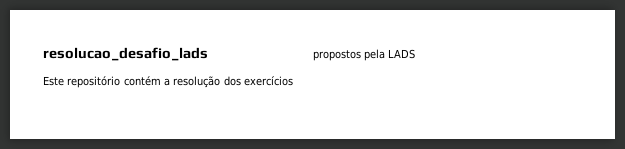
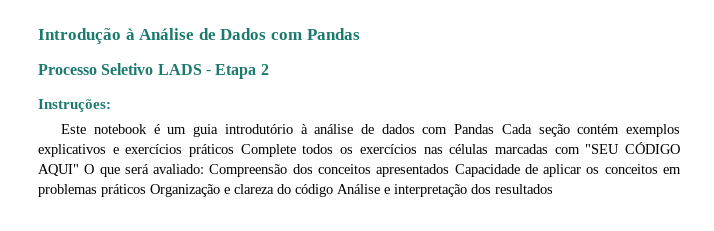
[43,47,208,61] [43,76,293,88] [313,49,415,61] resolucao_desafio_lads // Este repositório contém a resolução dos exercícios propostos pela LADS -> [38,28,360,44] [38,63,269,79] [38,99,111,112] [61,124,680,137] [38,142,680,157] [38,164,682,177] [38,184,553,197] Introdução à Análise de Dados com Pandas // Processo Seletivo LADS - Etapa 2 // Instruções: // Este notebook é um guia introdutório à análise de dados com Pandas Cada seção contém exemplos explicativos e exercícios práticos Complete todos os exercícios nas células marcadas com "SEU CÓDIGO AQUI" O que será avaliado: Compreensão dos conceitos apresentados Capacidade de aplicar os conceitos em problemas práticos Organização e clareza do código Análise e interpretação dos resultados

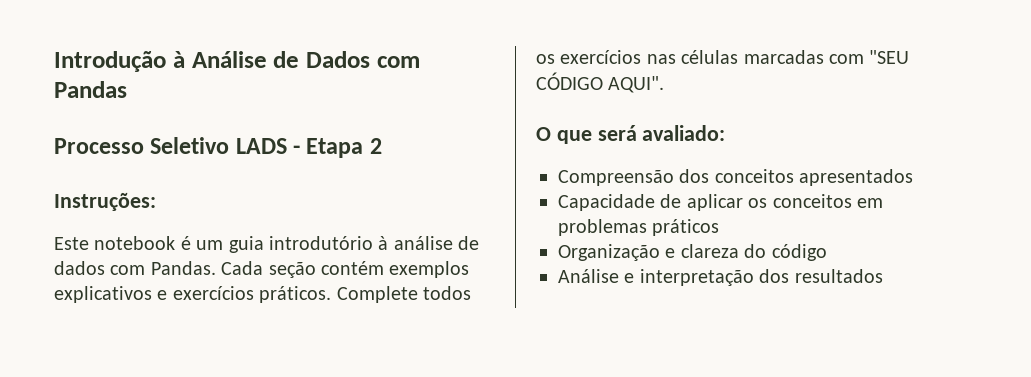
[454,124,495,134] Pandas -> [150,261,216,275] Pandas.
[189,144,235,157] práticos -> [259,286,332,303] práticos.
[38,164,79,176] AQUI" -> [608,76,665,93] AQUI". //
(205, 169) none -> (726, 133) //
(450, 170) none -> (914, 177) //
(146, 190) none -> (720, 227) //
(333, 190) none -> (827, 252) //

